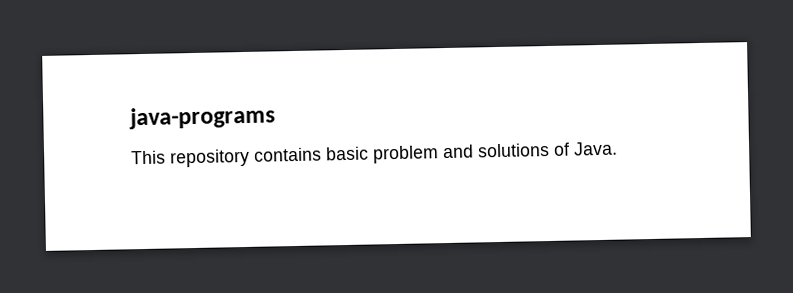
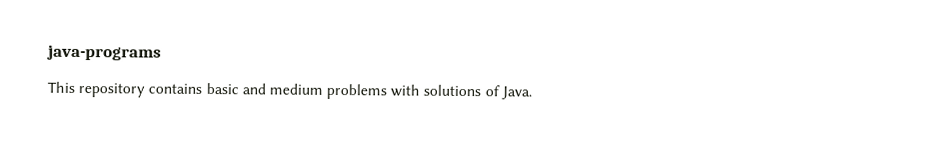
[372,144,474,164] problem and -> [241,83,421,100] and medium problems with

